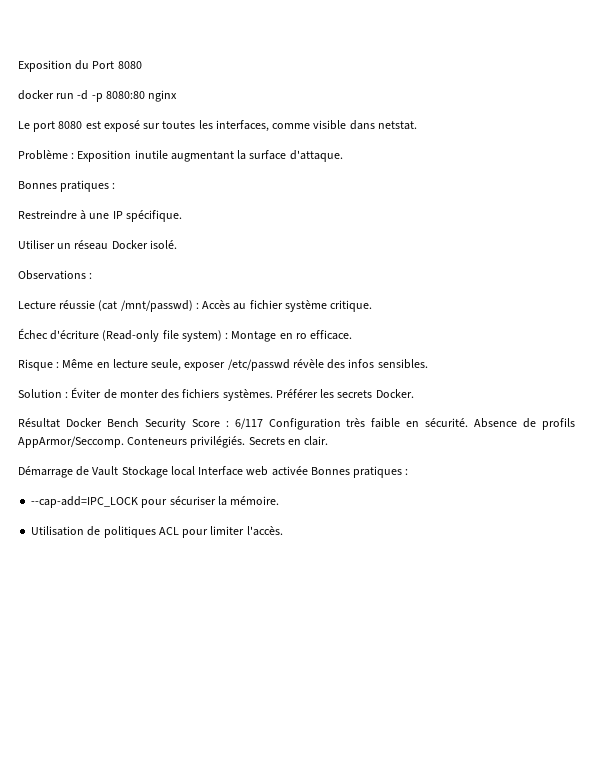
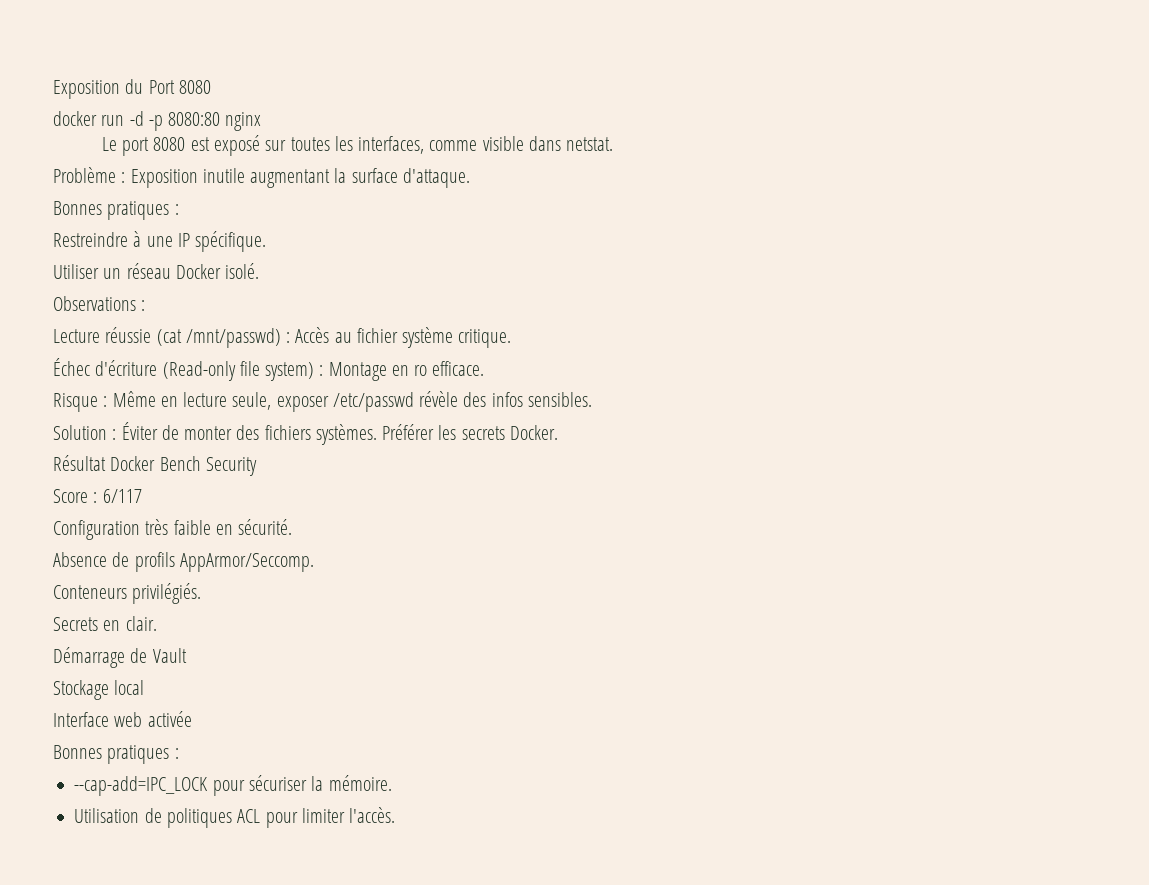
(186, 424) none -> (257, 466) //
(263, 423) none -> (142, 496) //
(469, 422) none -> (293, 527) //
(124, 442) none -> (314, 562) //
(246, 442) none -> (202, 593) //
(119, 471) none -> (187, 655) //
(195, 471) none -> (145, 687) //
(308, 471) none -> (192, 719) //

